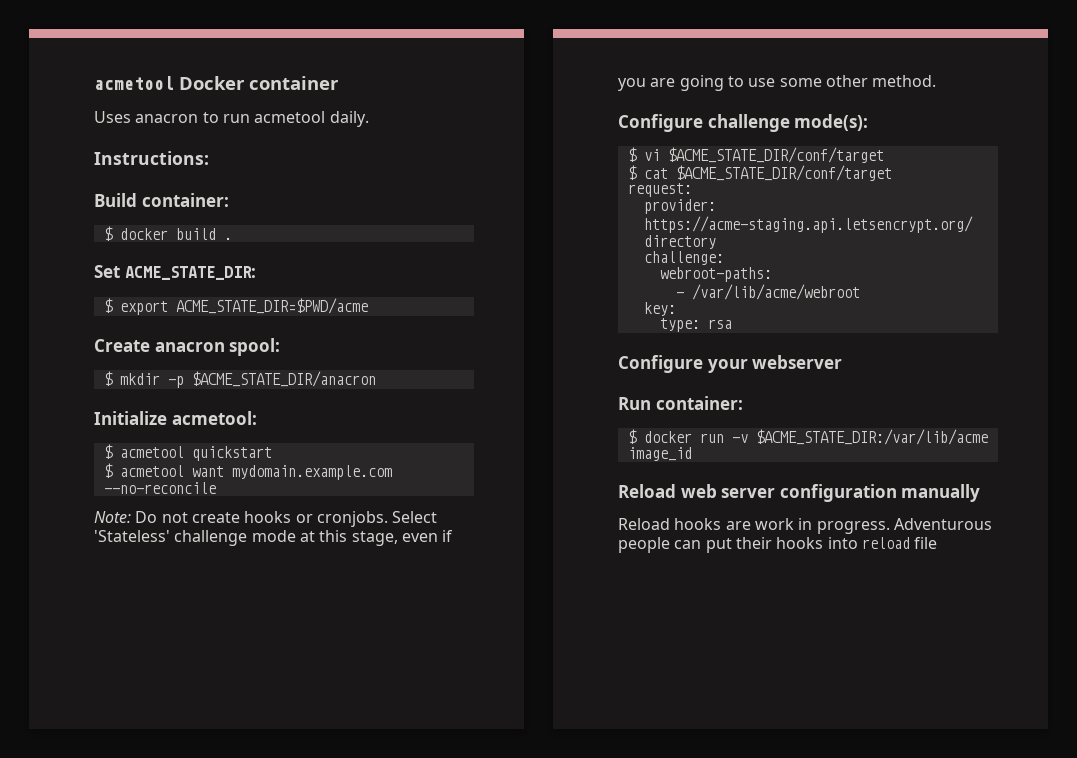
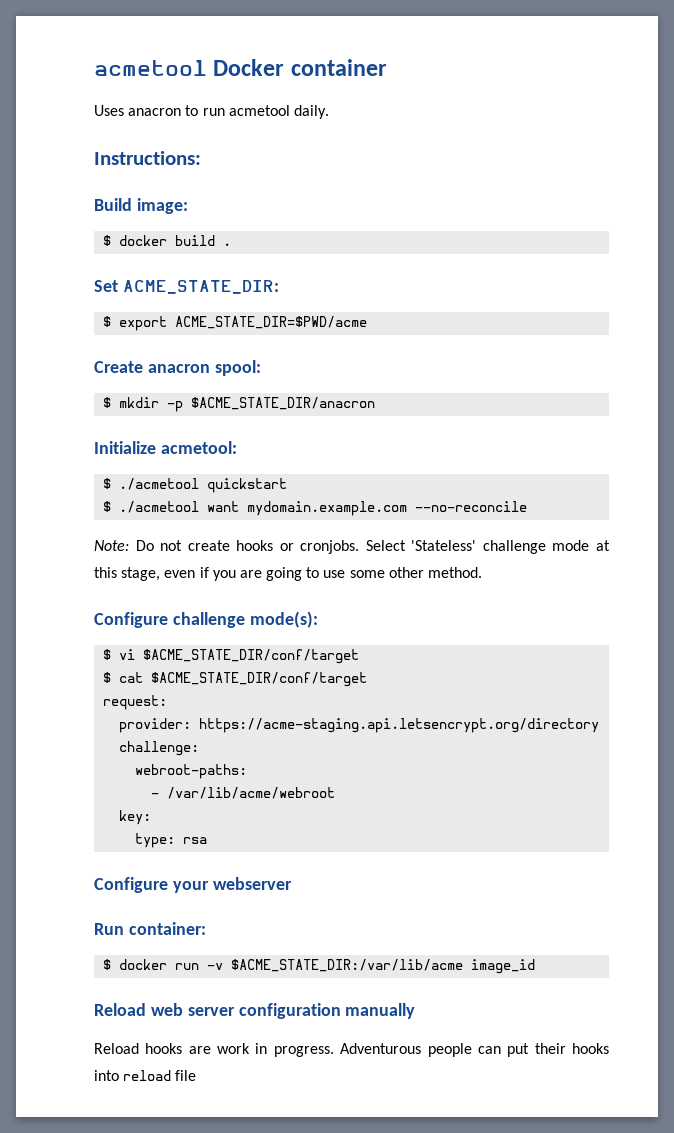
[141,193,229,207] container: -> [136,198,188,214] image:
[119,446,184,458] acmetool -> [119,478,200,490] ./acmetool
[119,465,184,477] acmetool -> [119,501,200,513] ./acmetool

